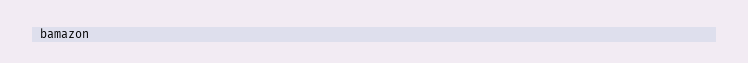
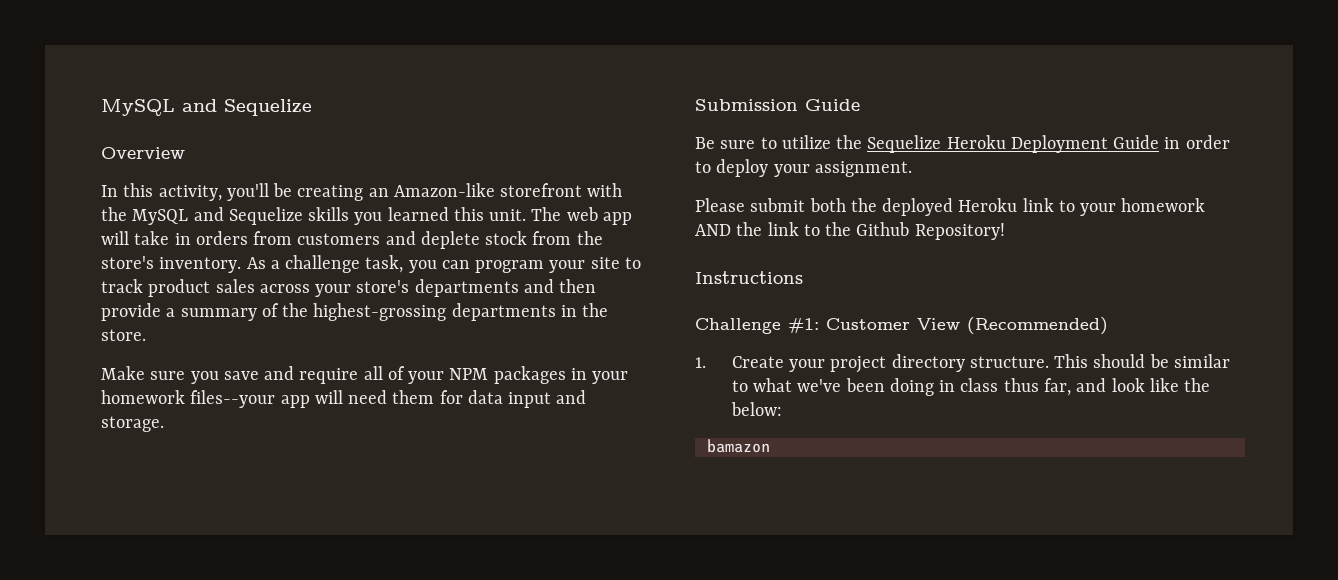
(39, 33) none -> [101,99,312,116] [101,147,185,159] [101,183,623,201] [101,207,632,225] [101,231,603,249] [101,255,641,273] [101,279,597,297] [101,303,609,321] [101,329,146,341] [101,366,629,384] [101,390,587,408] [101,416,164,432] [695,99,860,111] [695,135,1230,153] [695,159,912,177] [695,198,1206,216] [695,222,1005,240] [695,271,803,284] [695,317,1108,335] [695,354,1230,373] [731,378,1211,396] [730,402,782,416] MySQL and Sequelize // Overview // In this activity, you'll be creating an Amazon-like storefront with the MySQL and Sequelize skills you learned this unit. The web app will take in orders from customers and deplete stock from the store's inventory. As a challenge task, you can program your site to track product sales across your store's departments and then provide a summary of the highest-grossing departments in the store. // Make sure you save and require all of your NPM packages in your homework files--your app will need them for data input and storage. // Submission Guide // Be sure to utilize the Sequelize Heroku Deployment Guide in order to deploy your assignment. // Please submit both the deployed Heroku link to your homework AND the link to the Github Repository! // Instructions // Challenge #1: Customer View (Recommended) // 1. Create your project directory structure. This should be similar to what we've been doing in class thus far, and look like the below: //

